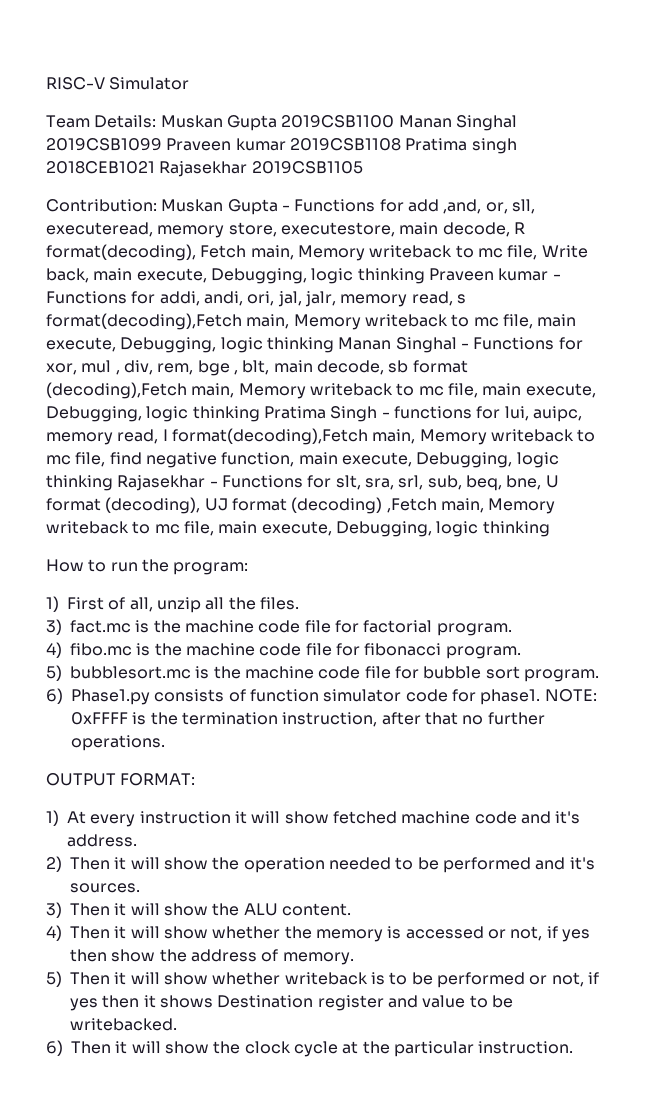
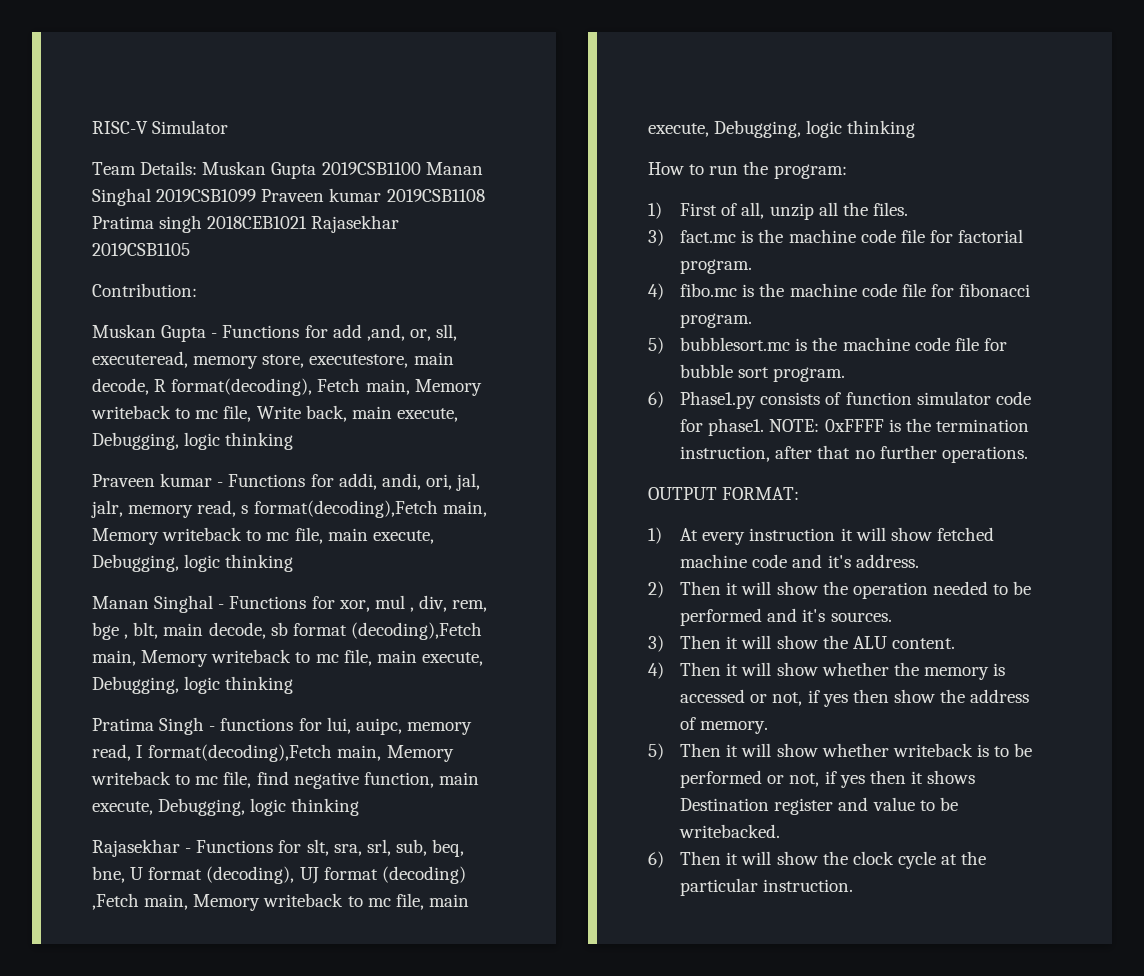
(157, 205) none -> (197, 290) //
(425, 276) none -> (294, 441) //
(334, 345) none -> (294, 563) //
(260, 414) none -> (294, 685) //
(113, 483) none -> (360, 807) //

